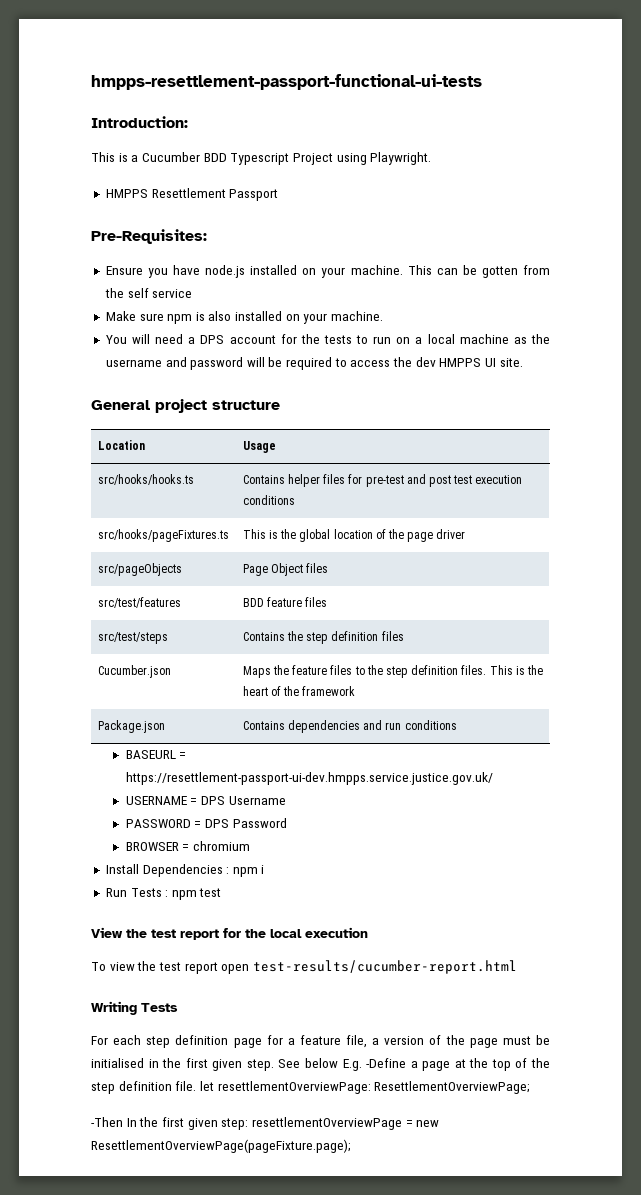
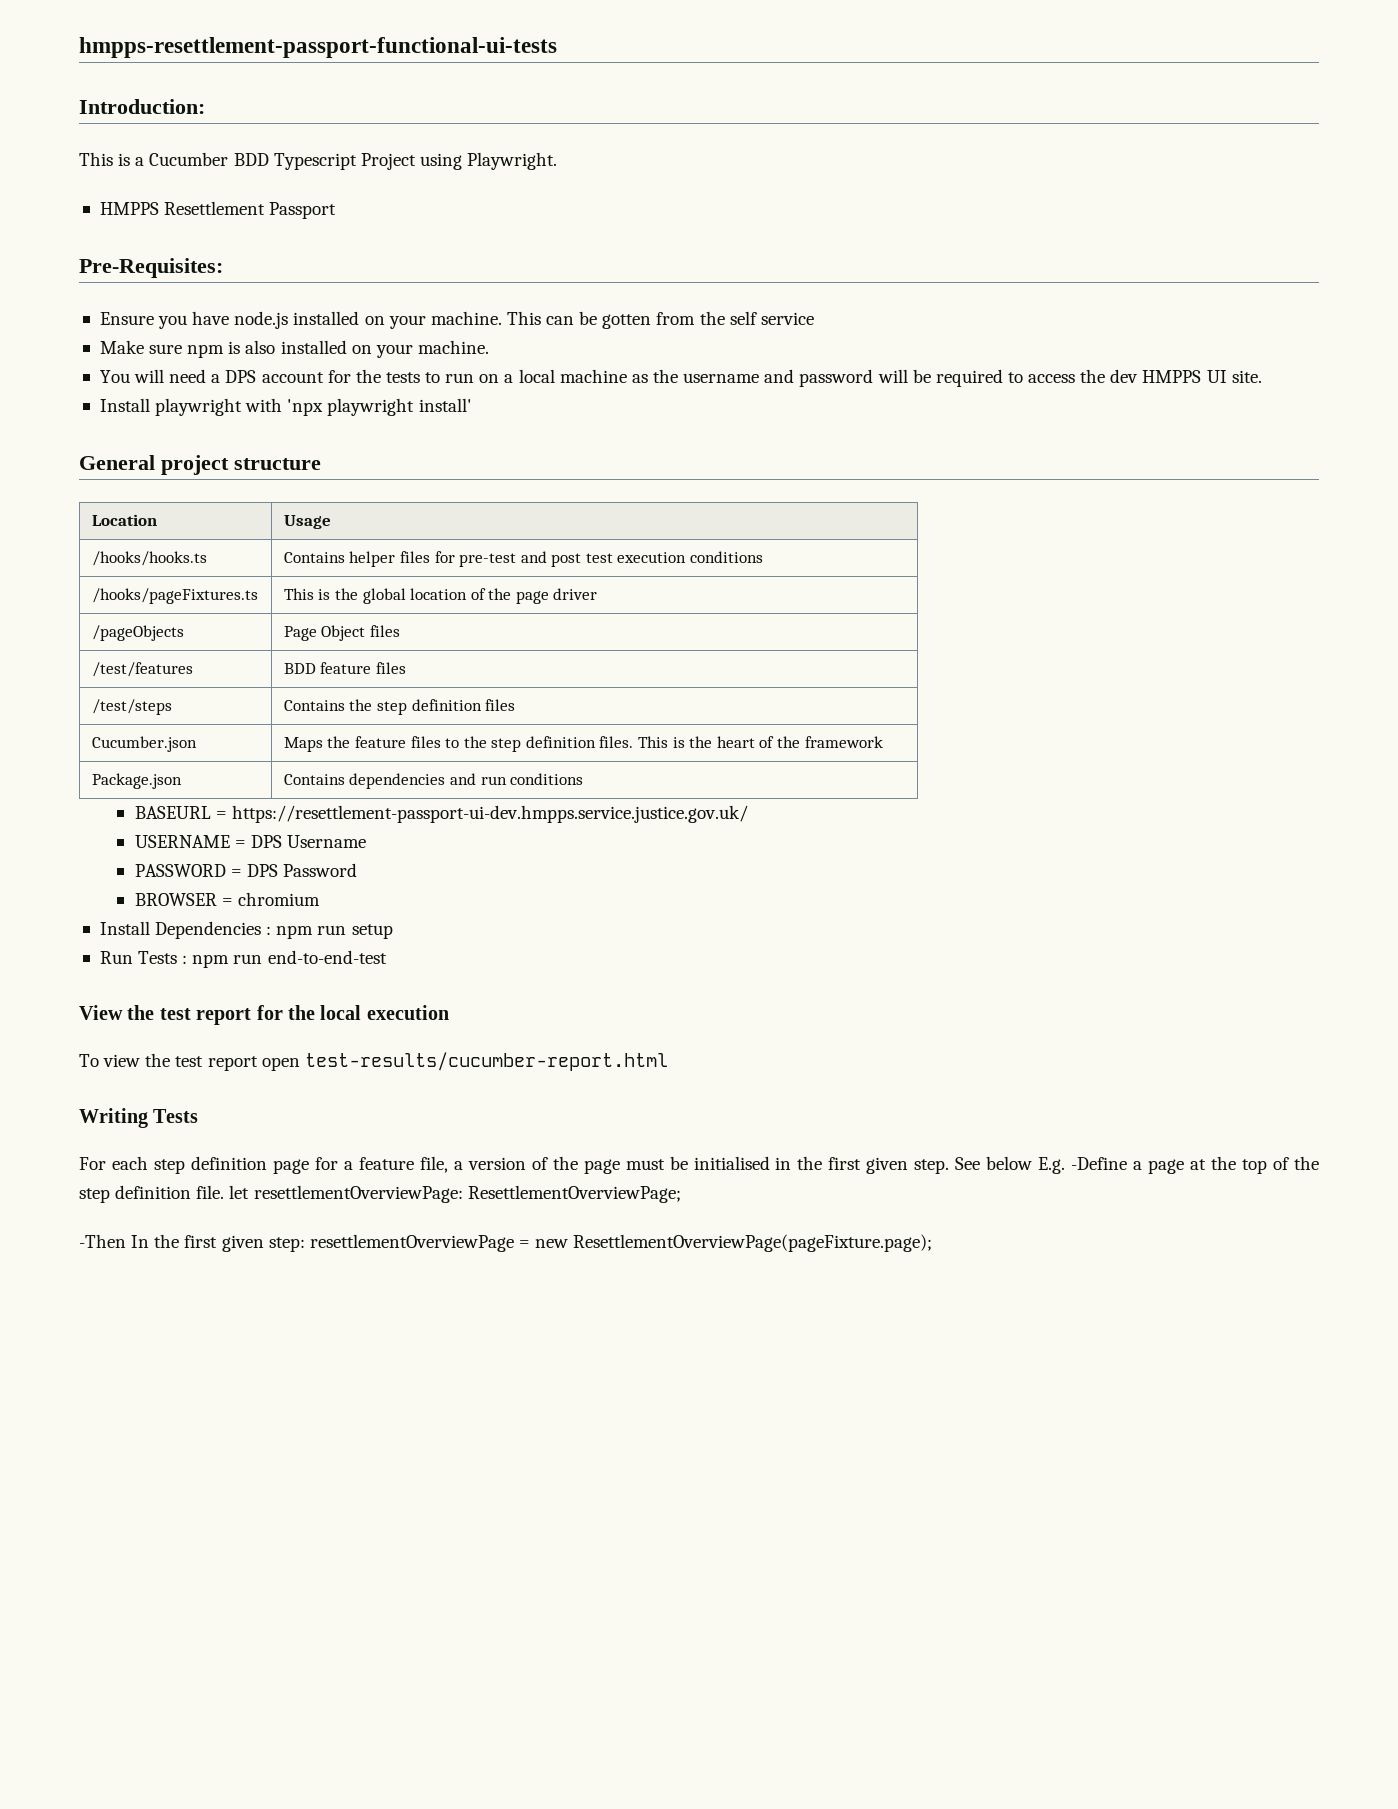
(523, 362) none -> [99,398,472,416] // Install playwright with 'npx playwright install'
[97,474,194,485] src/hooks/hooks.ts -> [91,551,207,566] /hooks/hooks.ts
[97,529,229,542] src/hooks/pageFixtures.ts -> [91,588,258,604] /hooks/pageFixtures.ts
[97,563,182,576] src/pageObjects -> [91,625,184,641] /pageObjects
[97,597,181,608] src/test/features -> [91,662,193,677] /test/features
[97,632,168,644] src/test/steps -> [91,699,172,715] /test/steps
[261,865,265,874] i -> [317,924,393,939] run setup
[199,888,222,897] test -> [233,950,387,964] run end-to-end-test

